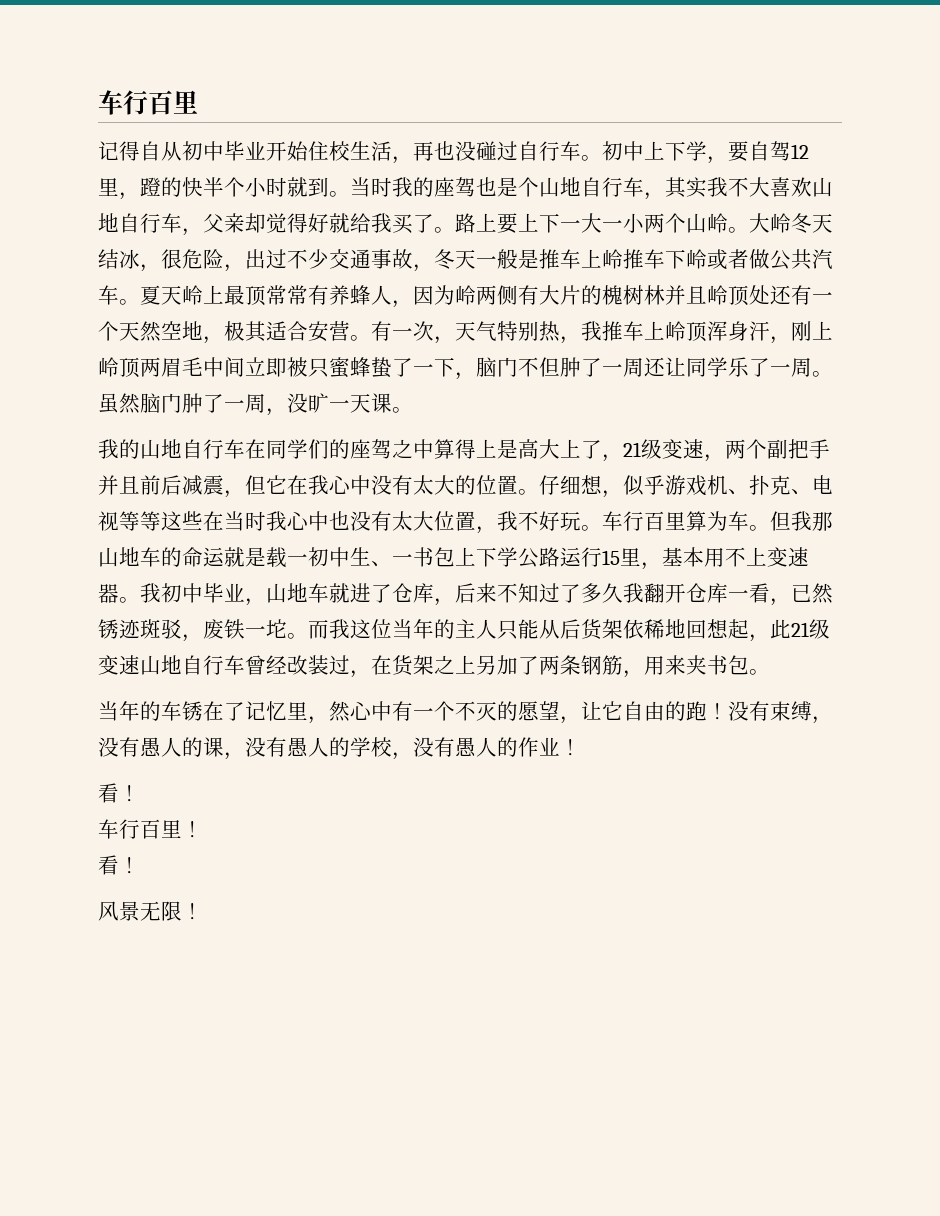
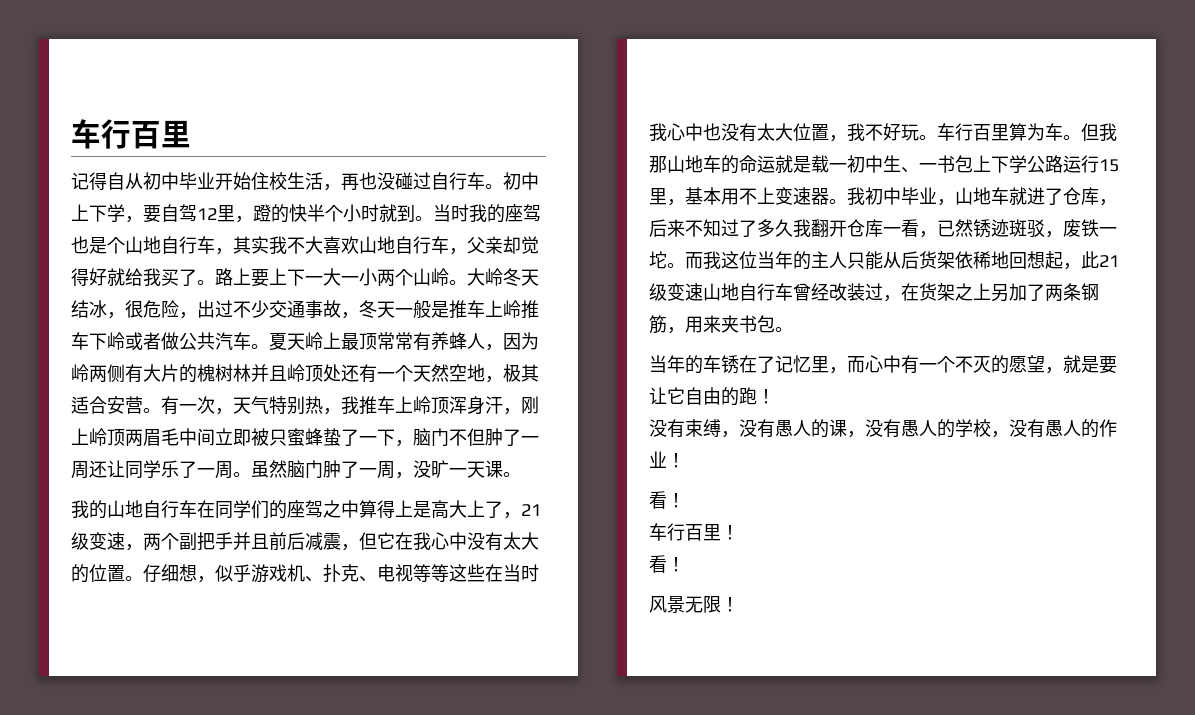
[329,701,350,722] 然 -> [847,356,865,373] 而
(581, 720) none -> [1063,355,1117,374] 就是要
(728, 711) none -> (775, 396) //

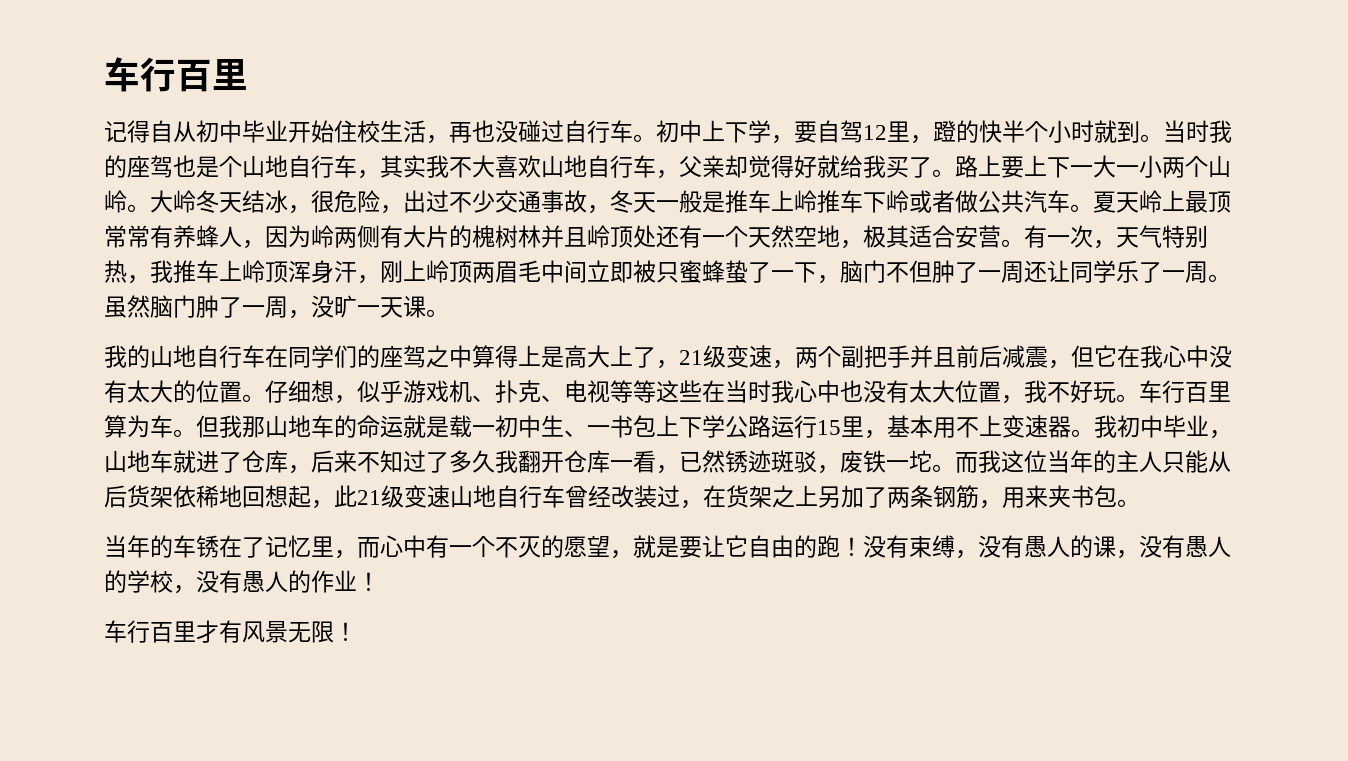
(775, 396) // -> (863, 546) none
[649,491,685,509] [649,523,739,541] [649,555,685,573] // 看！ // 车行百里！ // 看！ // -> [104,620,242,643] // 车行百里才有

